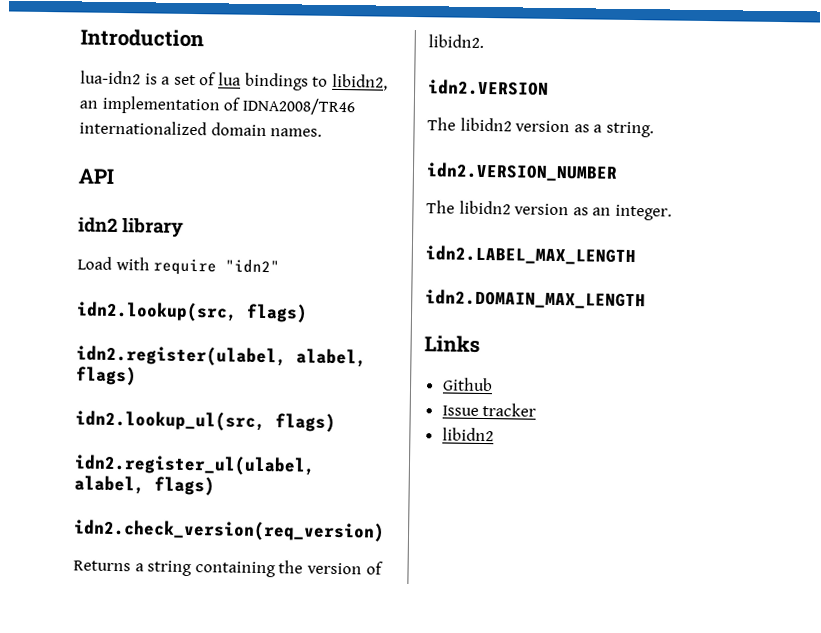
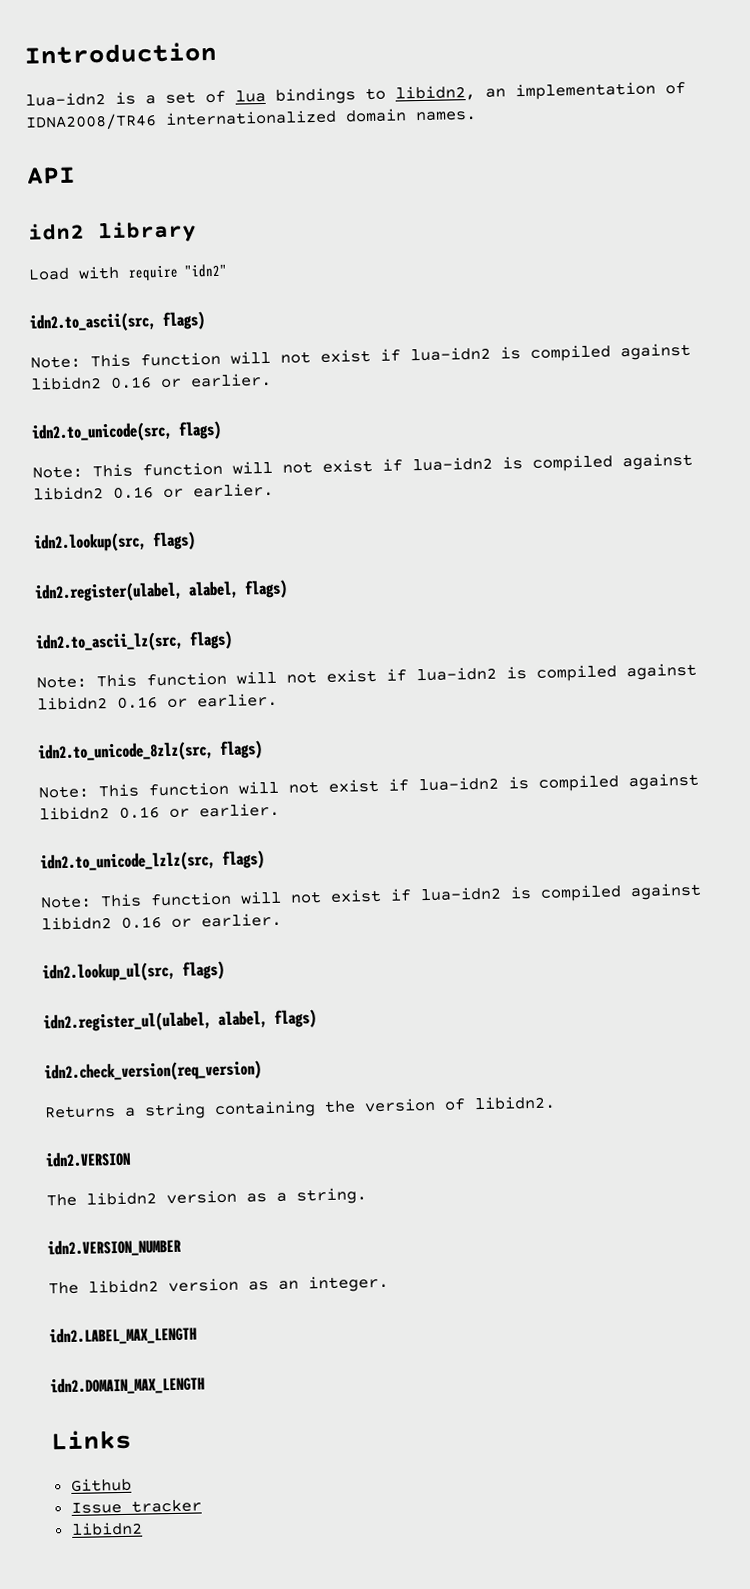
(281, 266) none -> [29,311,206,333] [30,342,691,369] [30,372,272,391] [31,420,222,443] [32,452,693,479] [33,482,274,501] // idn2.to_ascii(src, flags) // Note: This function will not exist if lua-idn2 is compiled against libidn2 0.16 or earlier. // idn2.to_unicode(src, flags) // Note: This function will not exist if lua-idn2 is compiled against libidn2 0.16 or earlier.
(137, 376) none -> [35,630,233,653] [36,662,697,689] [37,692,278,711] [37,740,263,763] [38,772,699,799] [39,802,280,821] [40,850,265,873] [40,882,702,909] [41,912,282,931] // idn2.to_ascii_lz(src, flags) // Note: This function will not exist if lua-idn2 is compiled against libidn2 0.16 or earlier. // idn2.to_unicode_8zlz(src, flags) // Note: This function will not exist if lua-idn2 is compiled against libidn2 0.16 or earlier. // idn2.to_unicode_lzlz(src, flags) // Note: This function will not exist if lua-idn2 is compiled against libidn2 0.16 or earlier.

